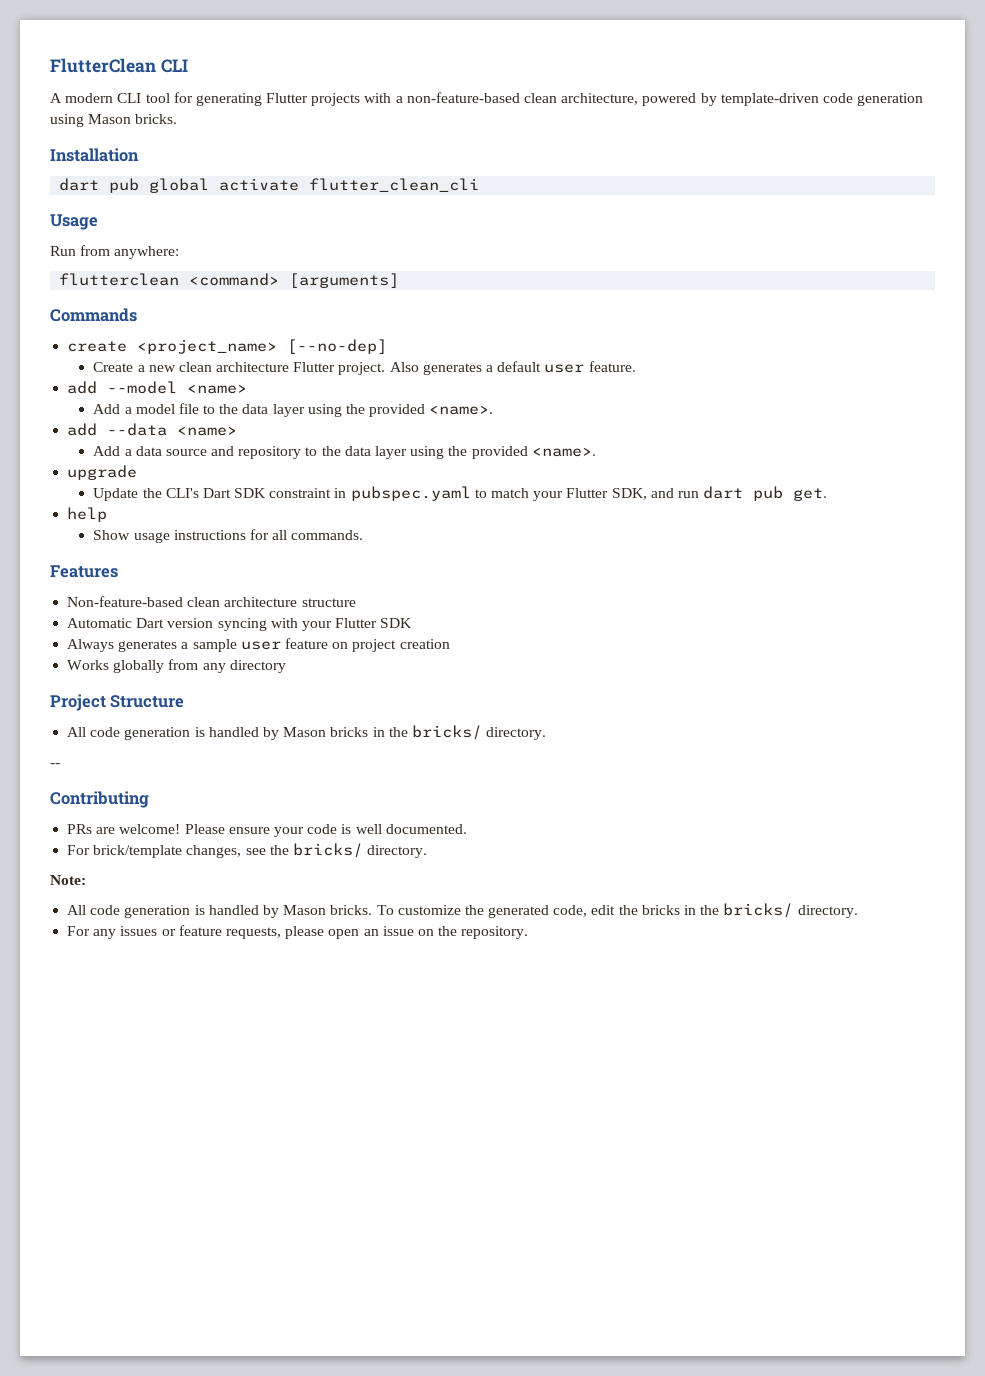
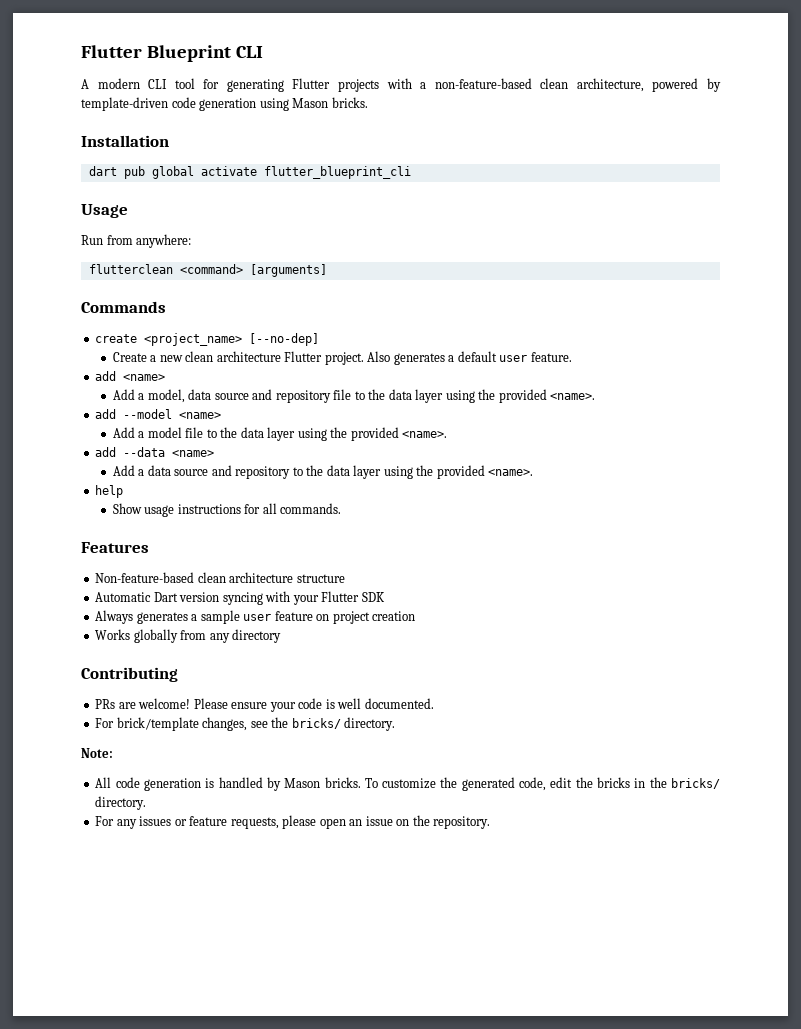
[50,58,156,73] FlutterClean -> [81,45,231,62] Flutter Blueprint
[309,178,480,192] flutter_clean_cli -> [263,166,411,179] flutter_blueprint_cli
(636, 366) none -> [95,371,166,381] [112,389,596,403] // add <name> // Add a model, data source and repository file to the data layer using the provided <name>.
[67,465,138,480] [93,486,828,501] // upgrade // Update the CLI's Dart SDK constraint in pubspec.yaml to match your Flutter SDK, and run dart pub get. -> (534, 472) none
[50,694,185,711] [67,725,547,740] [50,763,60,767] // Project Structure // All code generation is handled by Mason bricks in the bricks/ directory. // -- -> (282, 636) none

